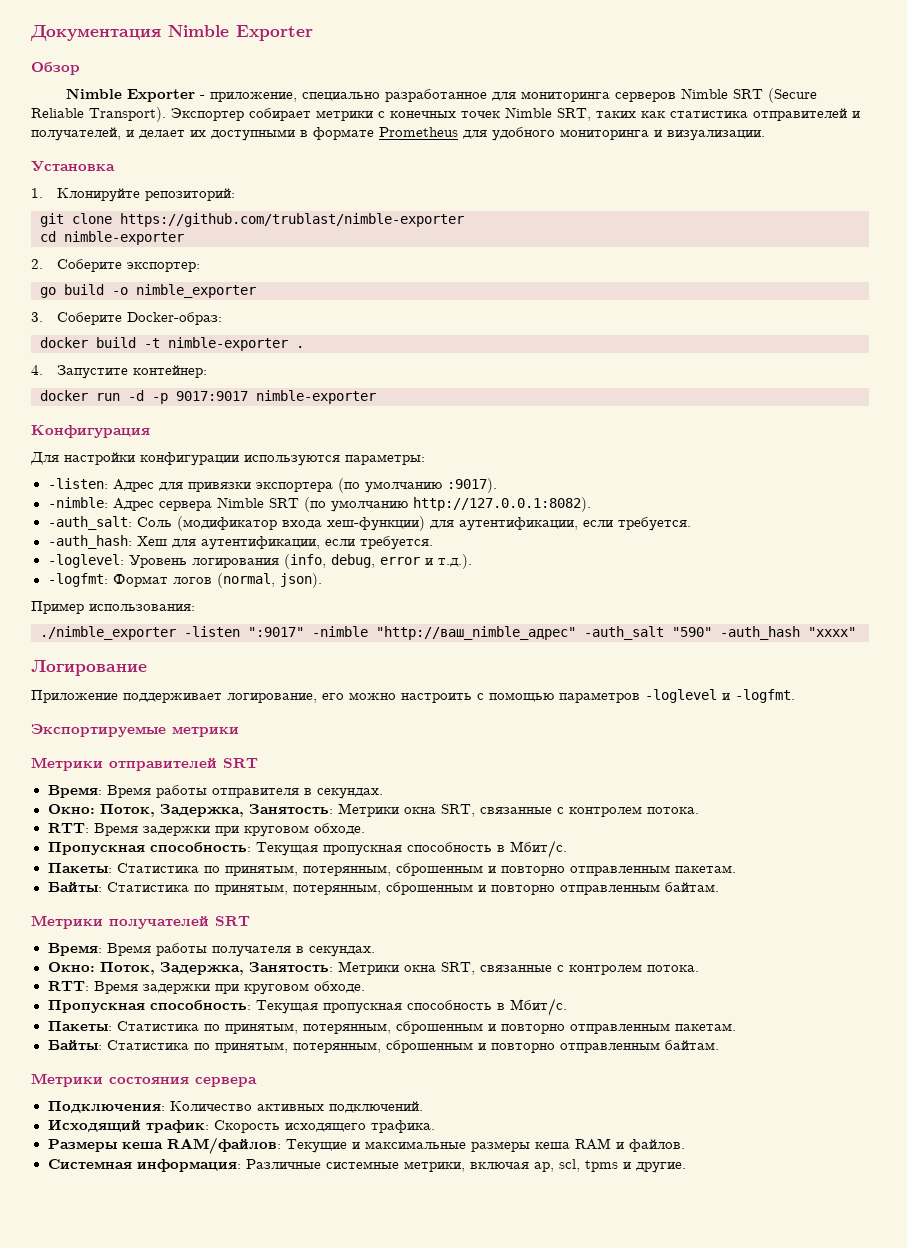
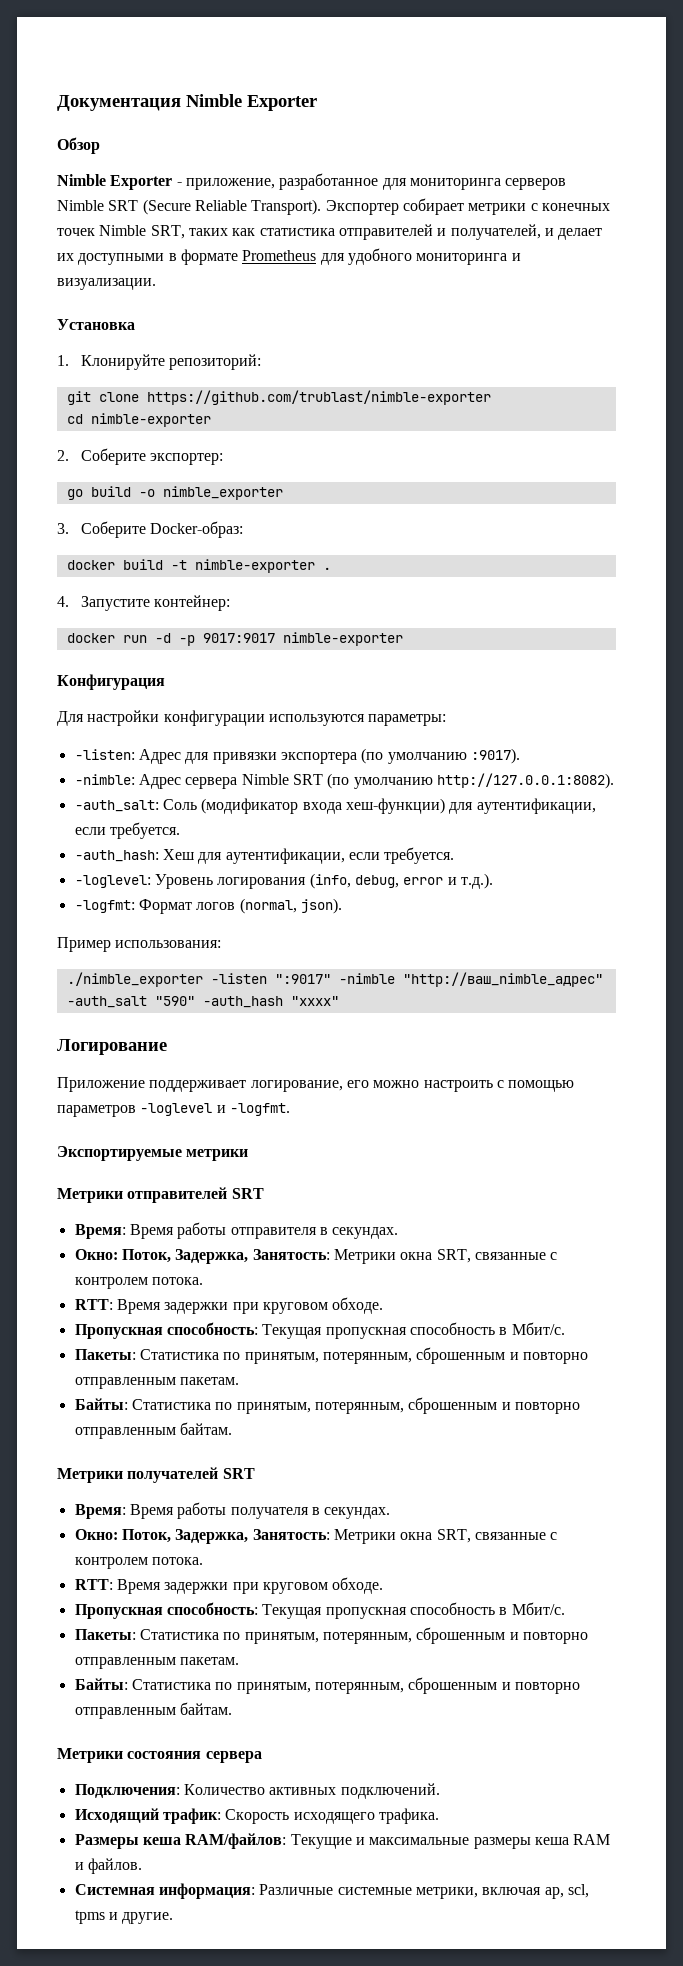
[302,92,381,101] специально -> (275, 184) none

